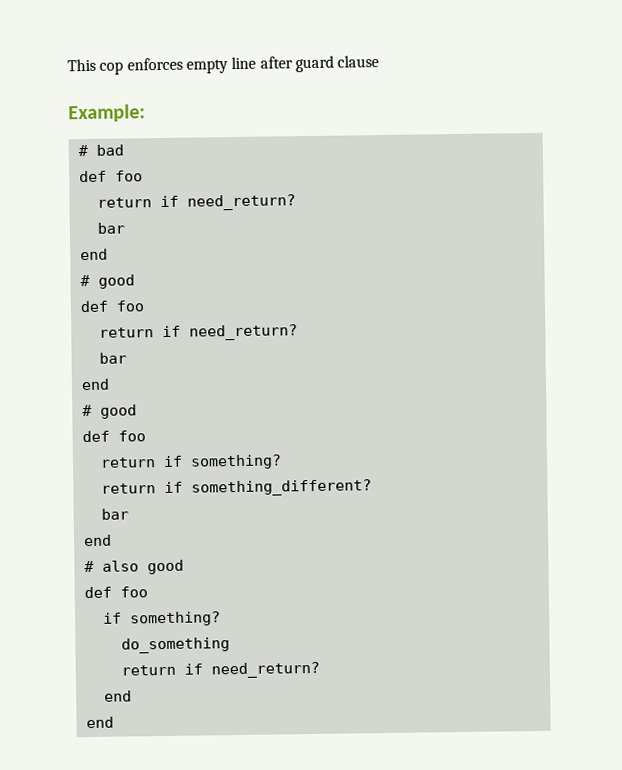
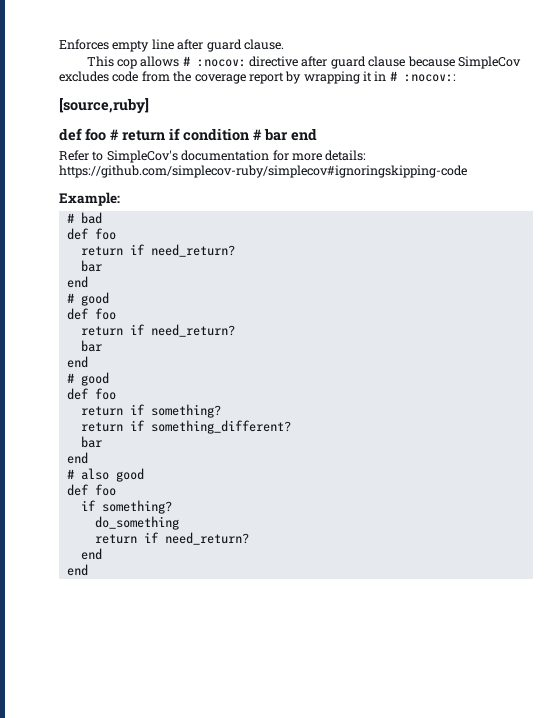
[67,57,183,75] This cop enforces -> [59,39,109,50] Enforces
[337,55,380,68] clause -> [243,39,284,50] [86,56,521,69] [59,71,456,84] [59,98,149,114] [59,128,317,141] [59,150,367,163] [59,165,467,178] clause. // This cop allows # :nocov: directive after guard clause because SimpleCov excludes code from the coverage report by wrapping it in # :nocov:: // [source,ruby] // def foo # return if condition # bar end // Refer to SimpleCov's documentation for more details: https://github.com/simplecov-ruby/simplecov#ignoringskipping-code

